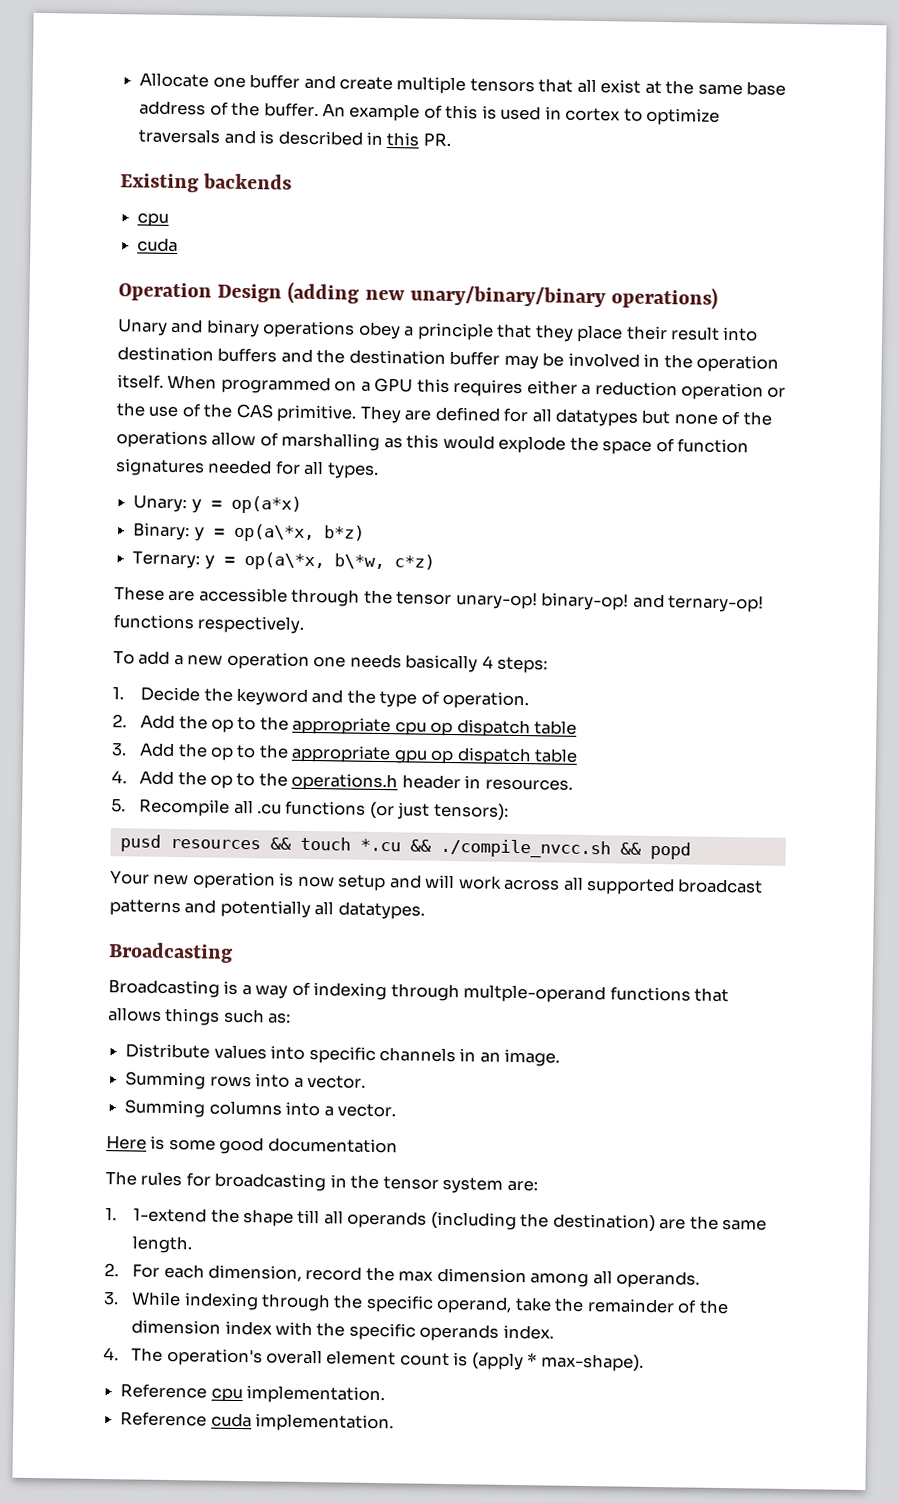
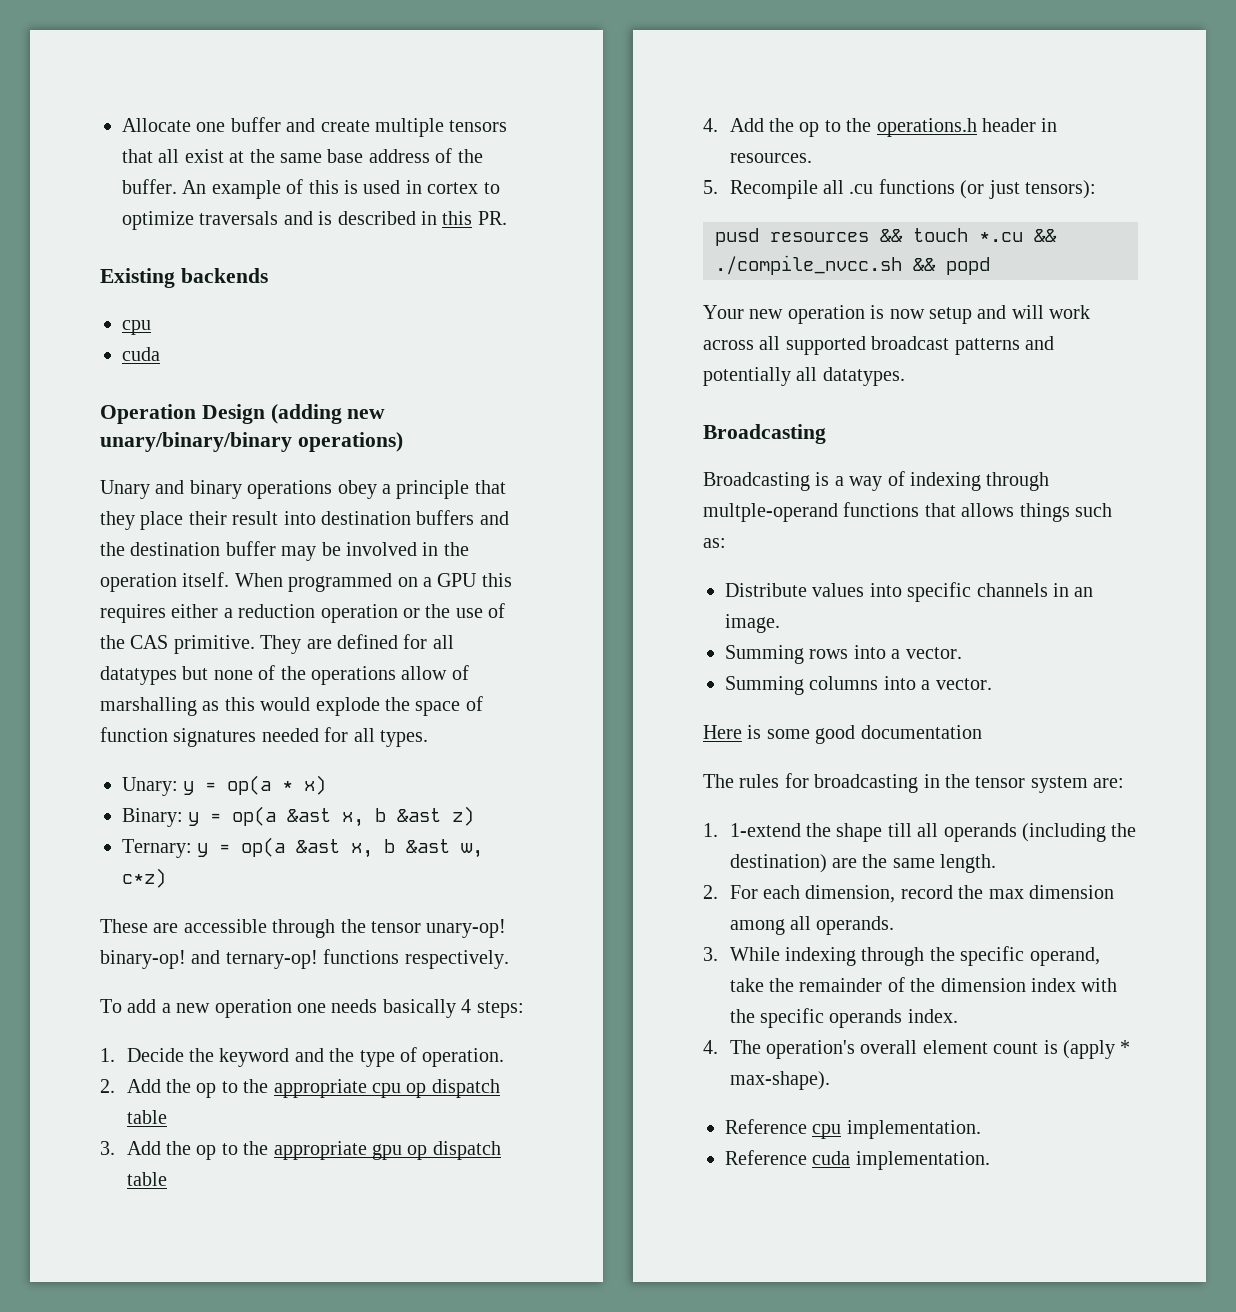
[230,495,302,514] op(a*x) -> [227,775,327,795] op(a * x)
[233,523,365,543] [132,550,385,571] op(a\*x, b*z) // Ternary: y = op(a\*x, b\*w, -> [232,806,475,827] [122,837,484,858] op(a &ast x, b &ast z) // Ternary: y = op(a &ast x, b &ast w,

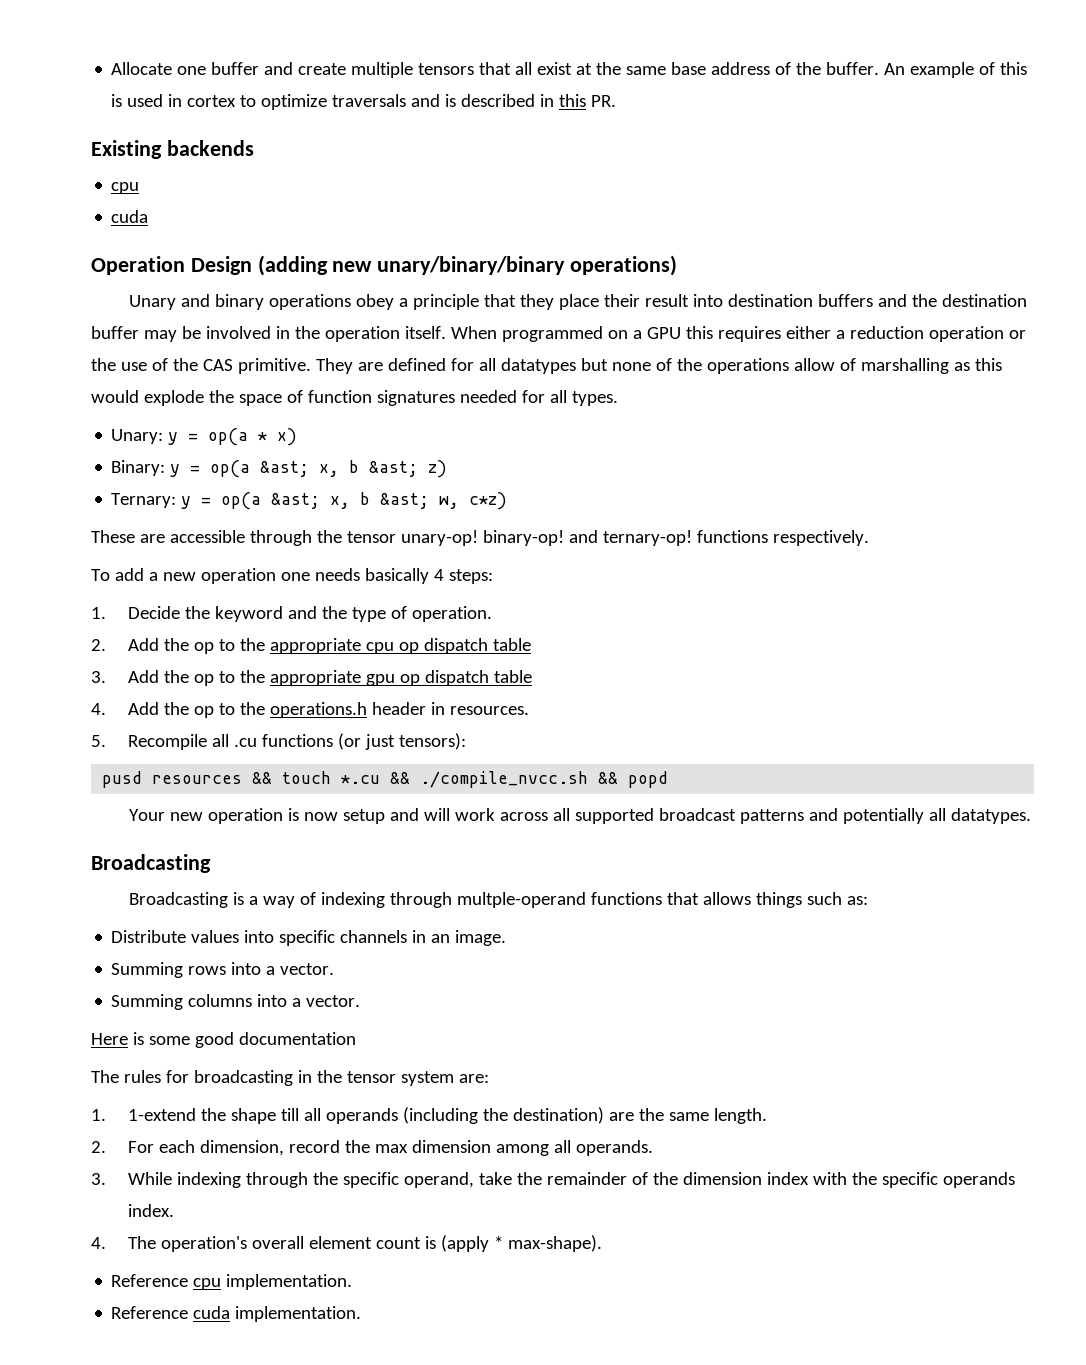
[287,808,442,827] &ast x, b &ast -> [260,460,419,477] &ast; x, b &ast;
[296,839,451,858] &ast x, b &ast -> [271,492,430,509] &ast; x, b &ast;

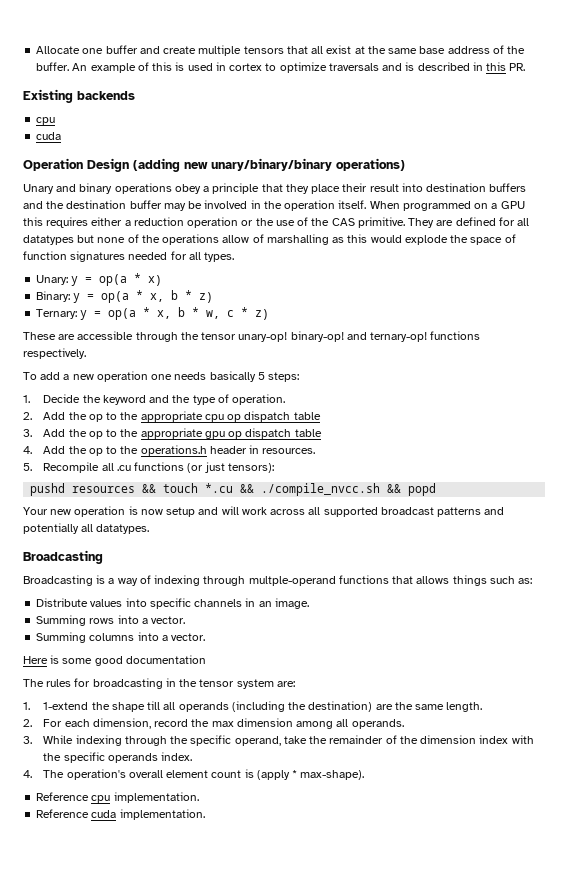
[260,460,419,477] &ast; x, b &ast; -> [136,290,193,302] * x, b *
[271,492,508,510] &ast; x, b &ast; w, c*z) -> [143,307,270,320] * x, b * w, c * z)
[433,569,444,581] 4 -> [257,372,265,380] 5
[102,771,143,788] pusd -> [30,483,66,496] pushd

